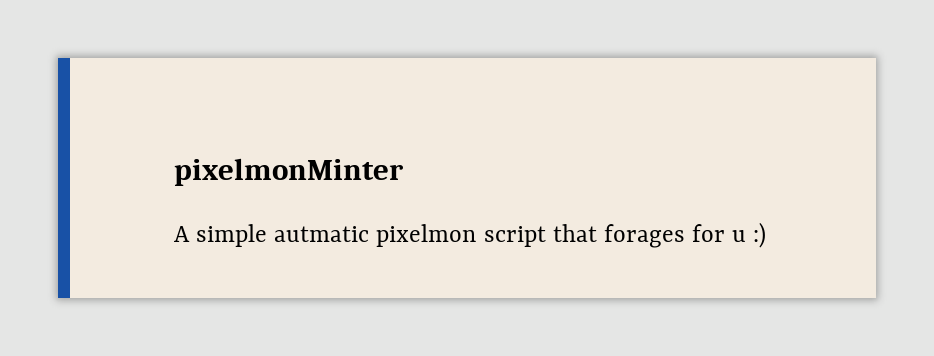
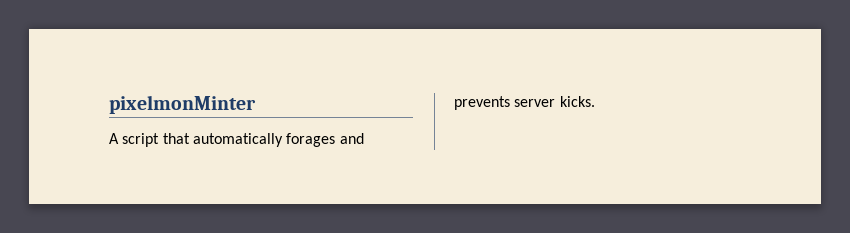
[196,222,767,248] simple autmatic pixelmon script that forages for u :) -> [122,133,364,147] [454,96,595,110] script that automatically forages and prevents server kicks.

